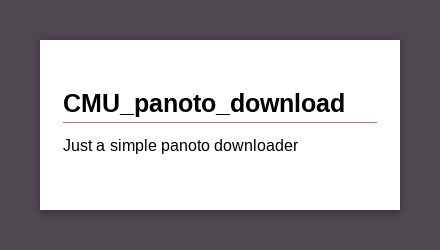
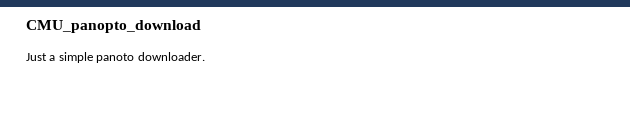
[63,93,345,117] CMU_panoto_download -> [26,20,201,33] CMU_panopto_download
[214,139,300,151] downloader -> [137,52,205,61] downloader.

